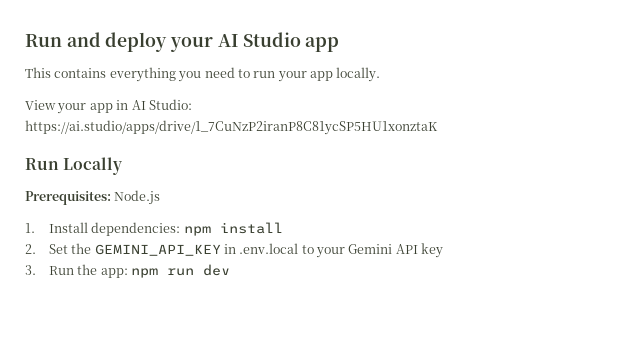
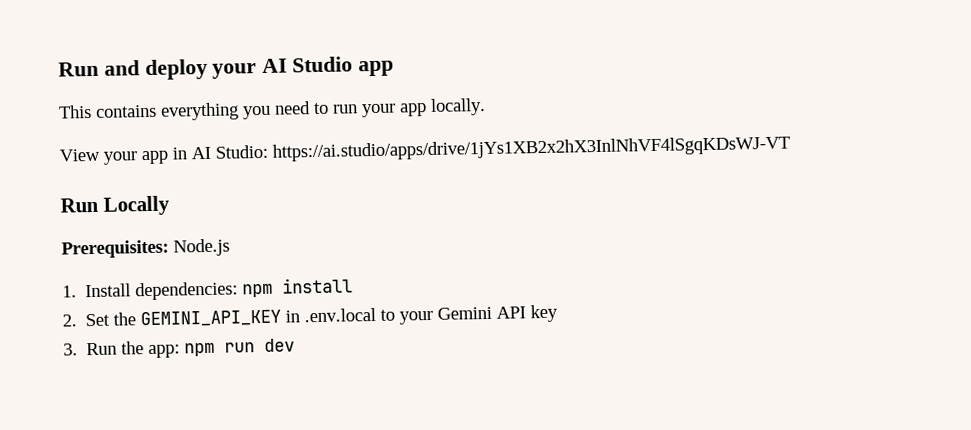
[25,120,438,135] https://ai.studio/apps/drive/1_7CuNzP2iranP8C81ycSP5HU1xonztaK -> [272,135,790,162] https://ai.studio/apps/drive/1jYs1XB2x2hX3InlNhVF4lSgqKDsWJ-VT

